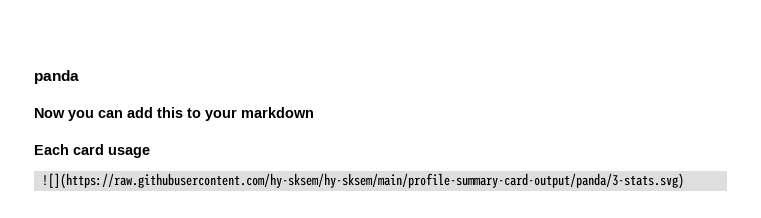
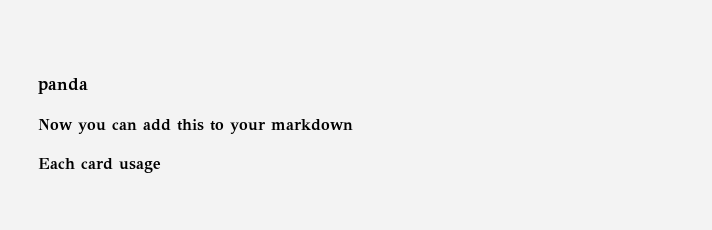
[42,173,685,189] // ![](https://raw.githubusercontent.com/hy-sksem/hy-sksem/main/profile-summary-card-output/panda/3-stats.svg) -> (161, 167) none

